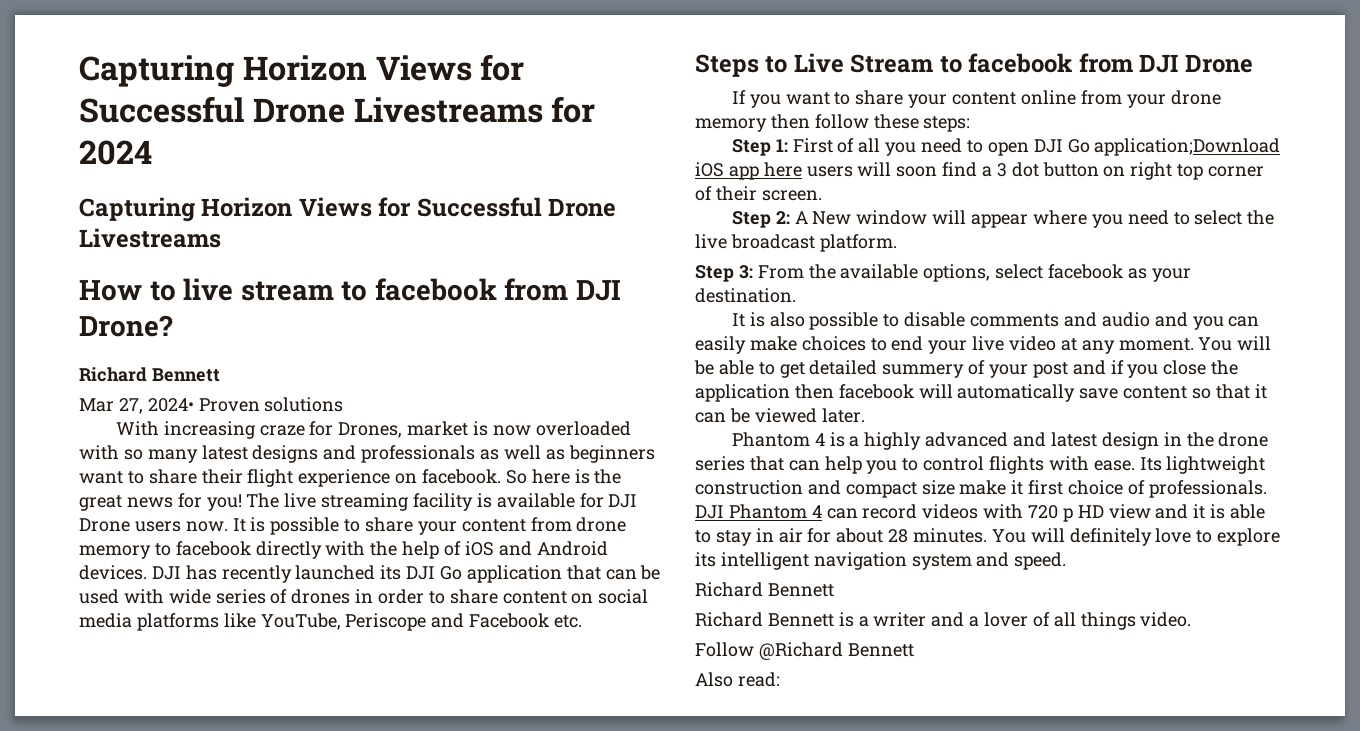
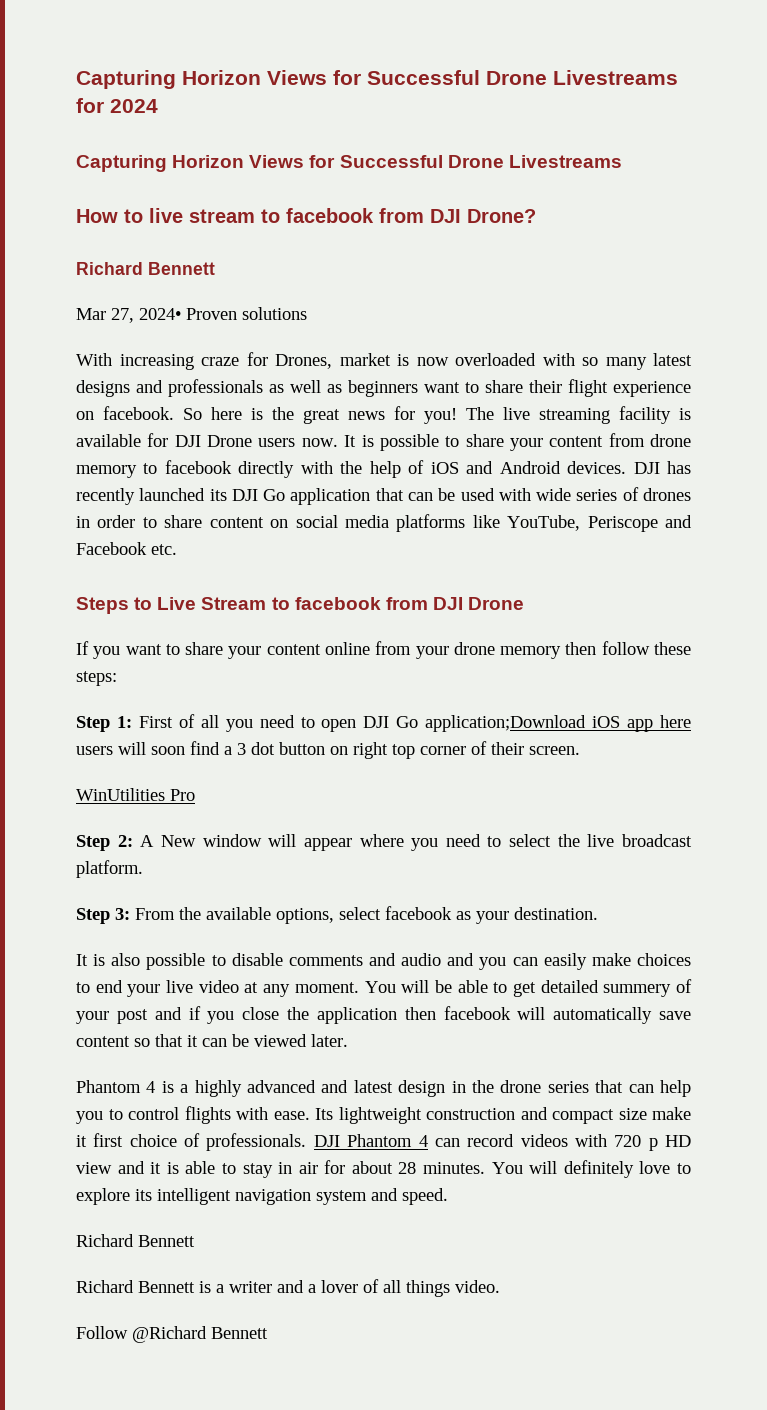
(822, 195) none -> [76,788,195,801] // WinUtilities Pro
[695,672,780,687] // Also read: -> (268, 1333) none

